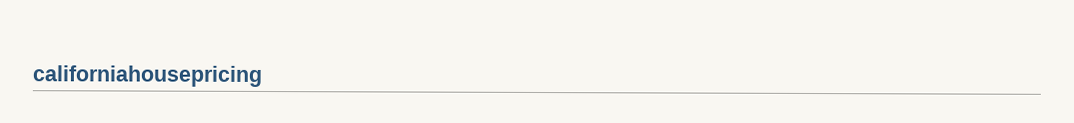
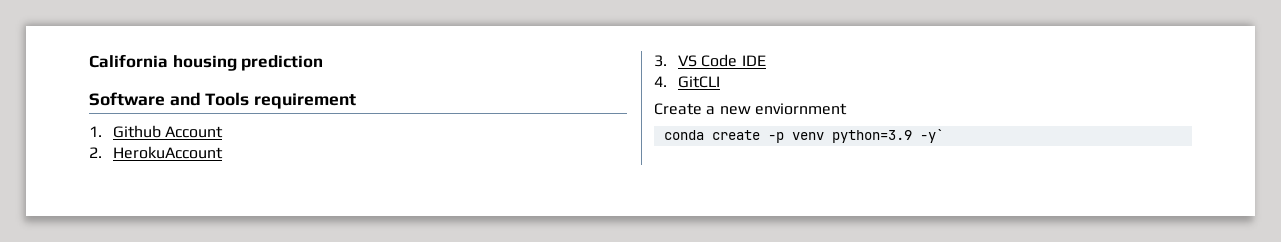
[32,65,262,87] californiahousepricing -> [89,54,324,71] [89,92,357,109] [89,125,224,138] [89,146,223,159] [654,54,766,67] [654,76,720,88] [654,103,847,115] [663,129,944,143] California housing prediction // Software and Tools requirement // 1. Github Account // 2. HerokuAccount // 3. VS Code IDE // 4. GitCLI // Create a new enviornment // conda create -p venv python=3.9 -y`

